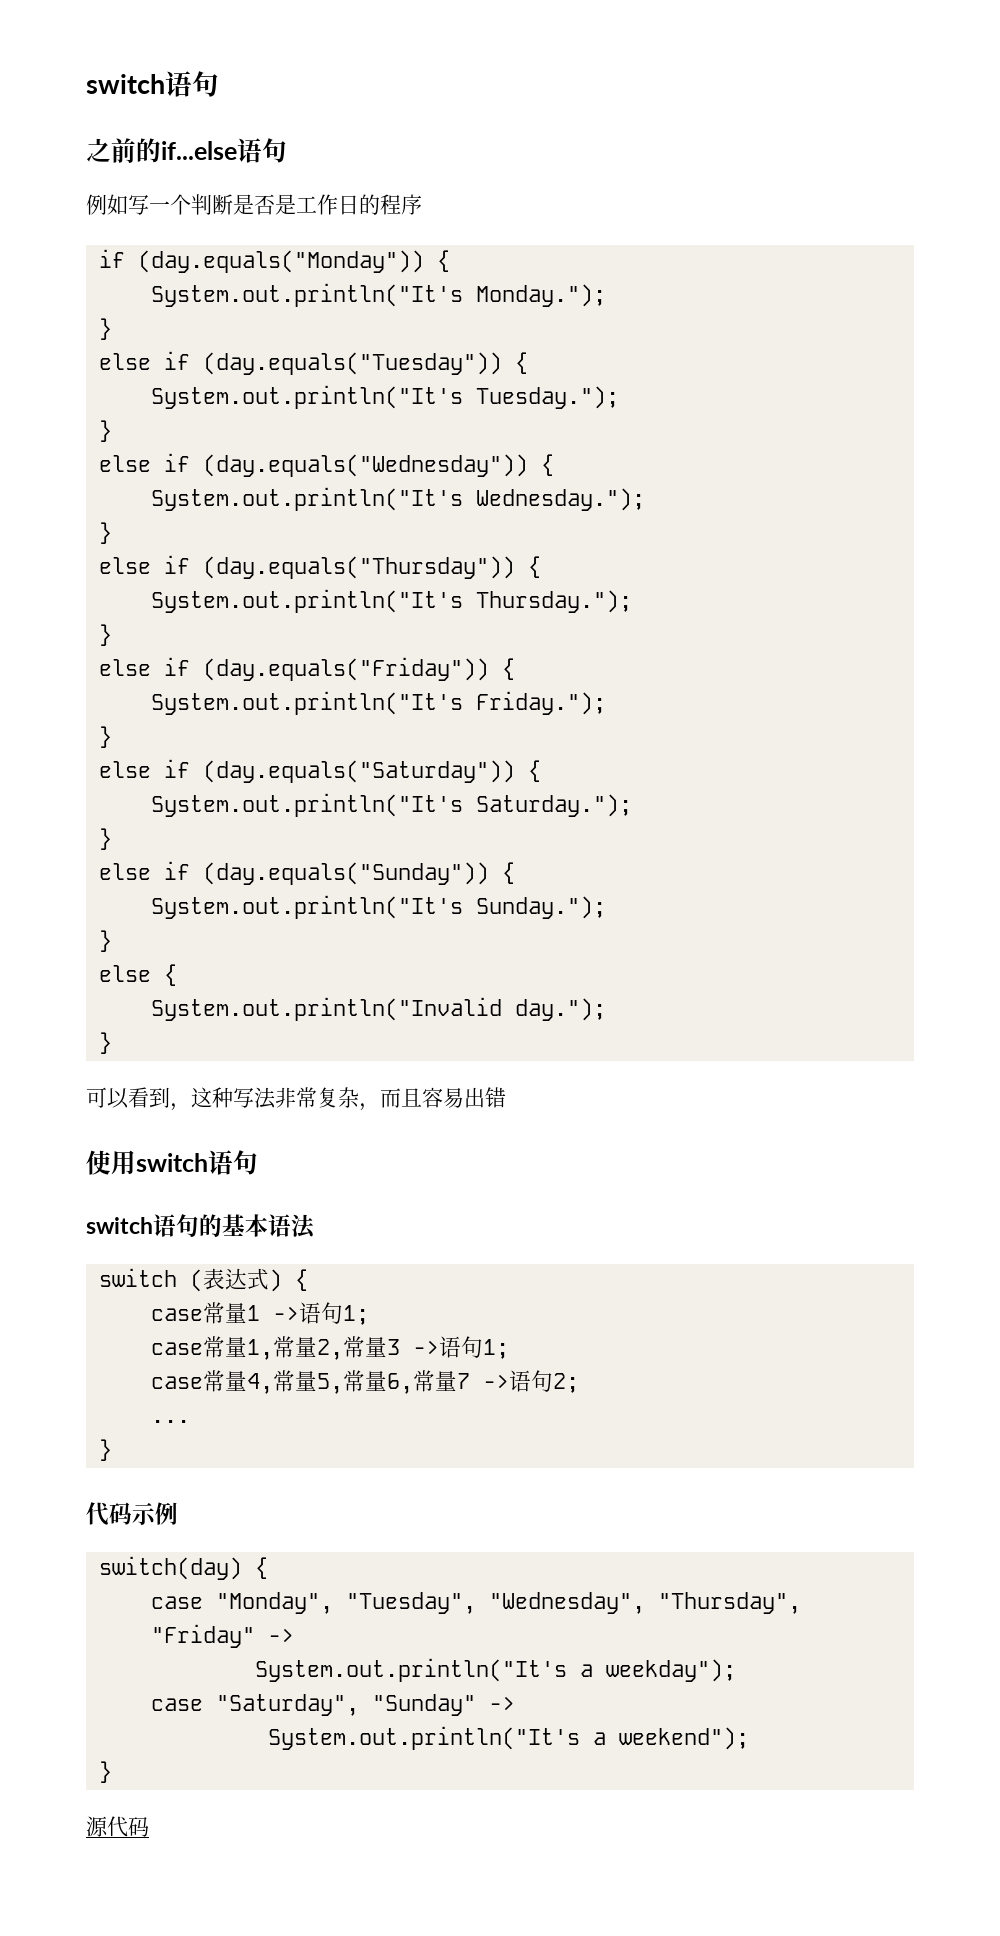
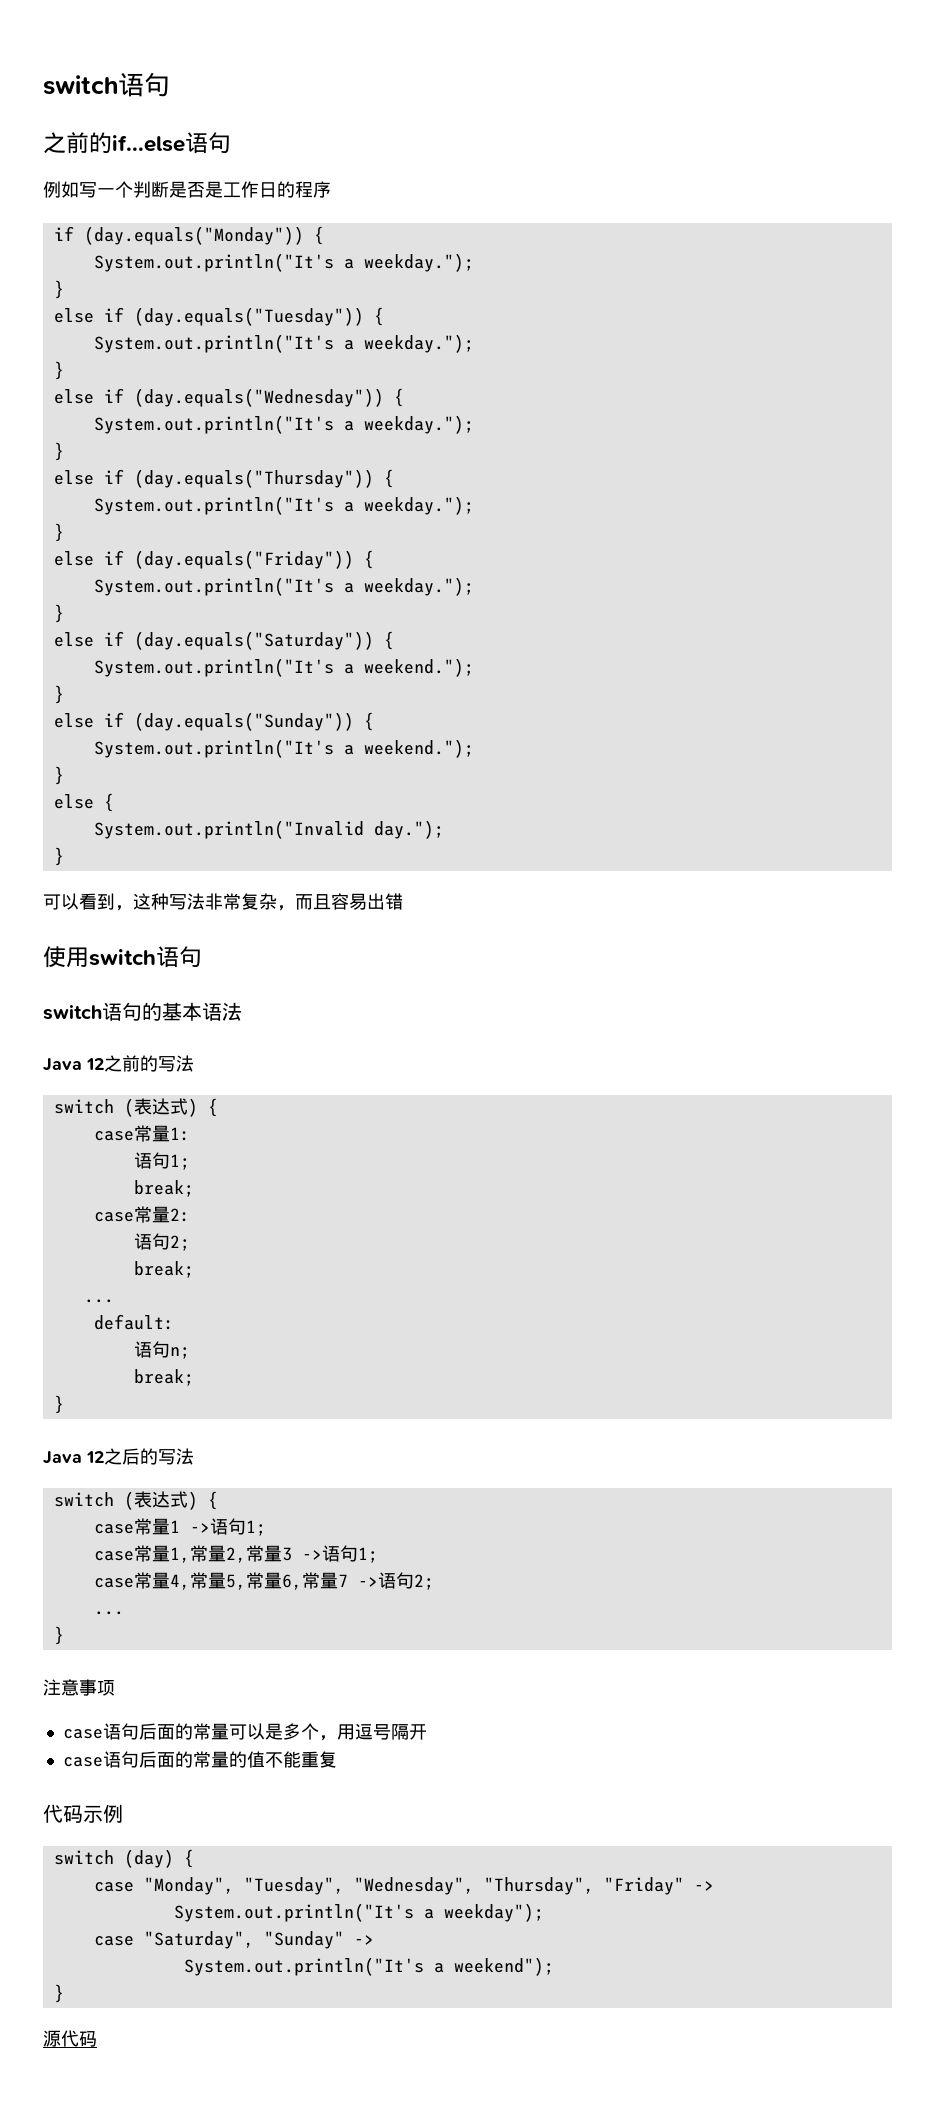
[475,284,606,307] Monday."); -> [343,253,474,272] a weekday.");
[475,386,619,409] Tuesday."); -> [343,334,474,353] a weekday.");
[475,488,645,511] Wednesday."); -> [343,415,474,434] a weekday.");
[475,590,632,613] Thursday."); -> [343,496,474,515] a weekday.");
[475,691,606,715] Friday."); -> [343,577,474,596] a weekday.");
[475,794,632,817] Saturday."); -> [343,658,474,677] a weekend.");
[475,896,606,919] Sunday."); -> [343,739,474,758] a weekend.");
(316, 1226) none -> [43,1055,194,1072] [53,1098,218,1117] [93,1125,190,1142] [133,1152,190,1170] [133,1180,194,1197] [93,1206,190,1223] [133,1233,190,1251] [133,1261,194,1278] [83,1299,114,1303] [93,1314,174,1330] [133,1341,190,1359] [133,1369,194,1386] [53,1395,64,1414] [43,1448,194,1465] // Java 12之前的写法 // switch (表达式) { // case常量1: // 语句1; // break; // case常量2: // 语句2; // break; // ... // default: // 语句n; // break; // } // Java 12之后的写法
(112, 1450) none -> [43,1679,115,1696] [62,1723,427,1741] [62,1751,337,1768] // 注意事项 // case语句后面的常量可以是多个，用逗号隔开 // case语句后面的常量的值不能重复
[98,1556,242,1580] switch(day) -> [53,1849,174,1868] switch (day)

